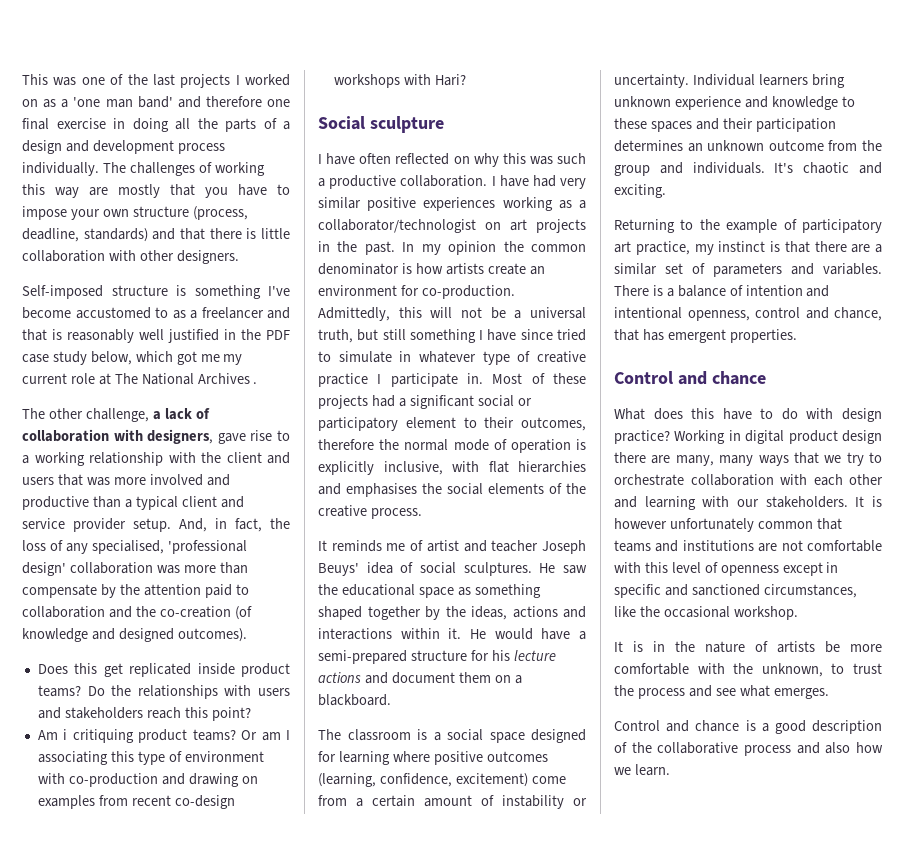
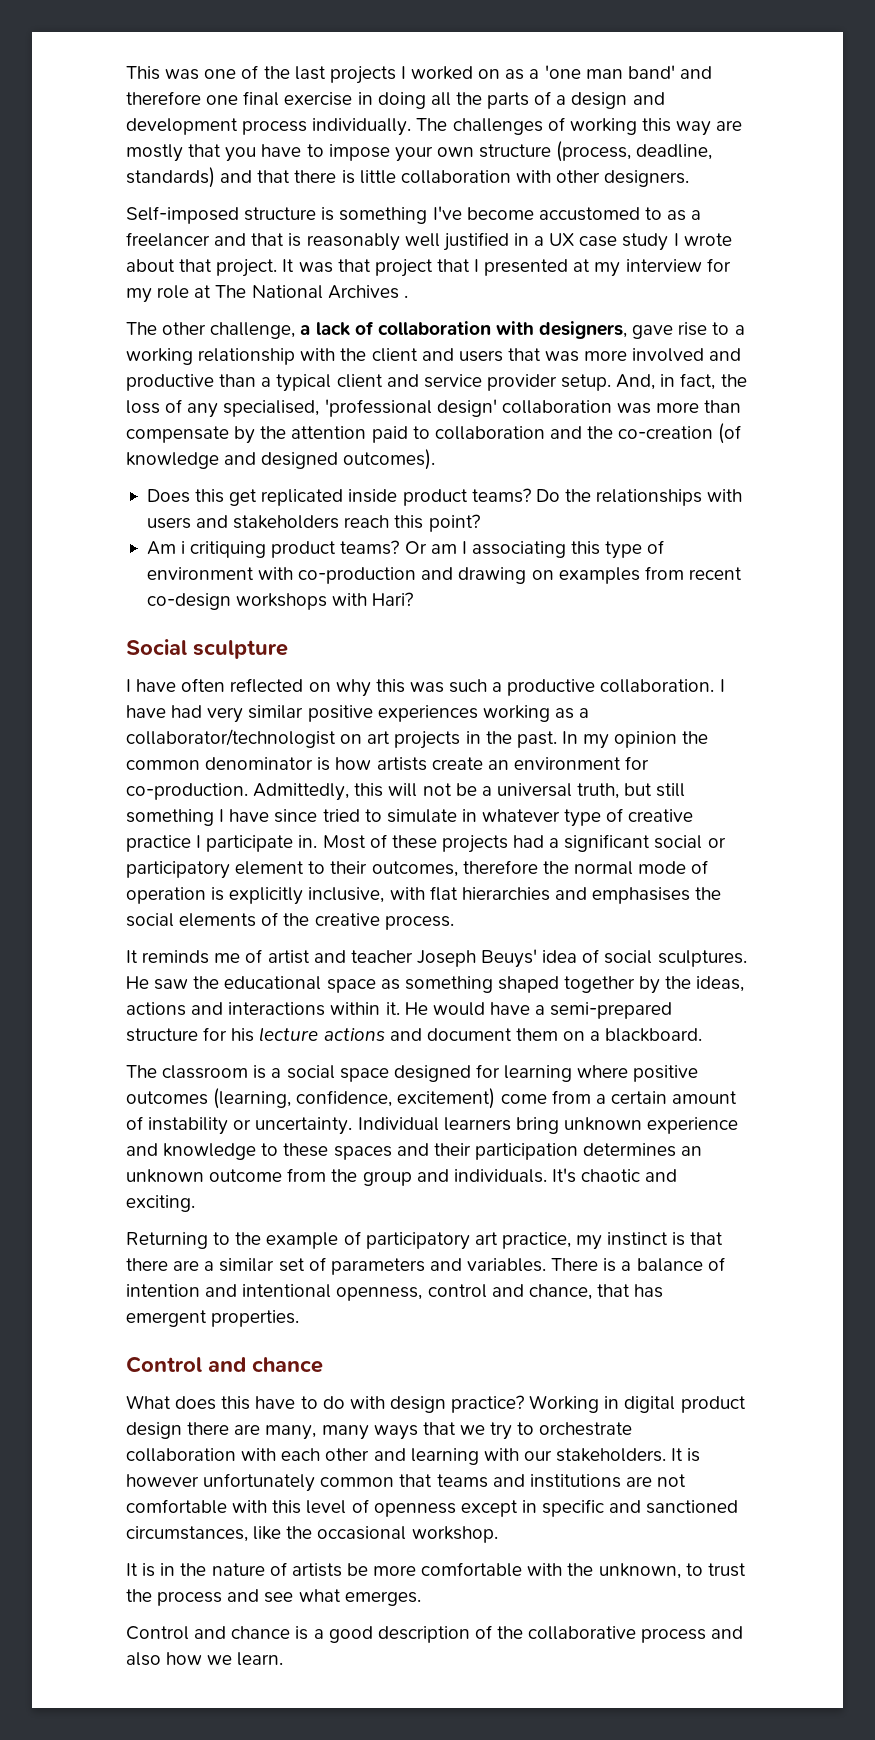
[241,329,290,340] [22,351,243,365] [22,373,67,384] the PDF case study below, which got me my current -> [534,233,732,251] [126,258,731,277] [126,288,152,303] a UX case study I wrote about that project. It was that project that I presented at my interview for my

